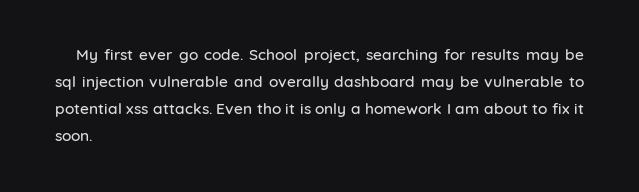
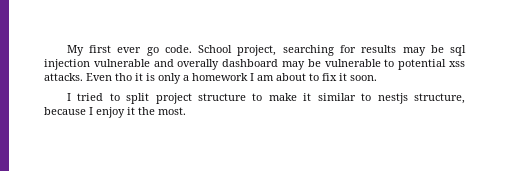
(92, 137) none -> [66,93,465,104] [44,107,186,118] // I tried to split project structure to make it similar to nestjs structure, because I enjoy it the most.

